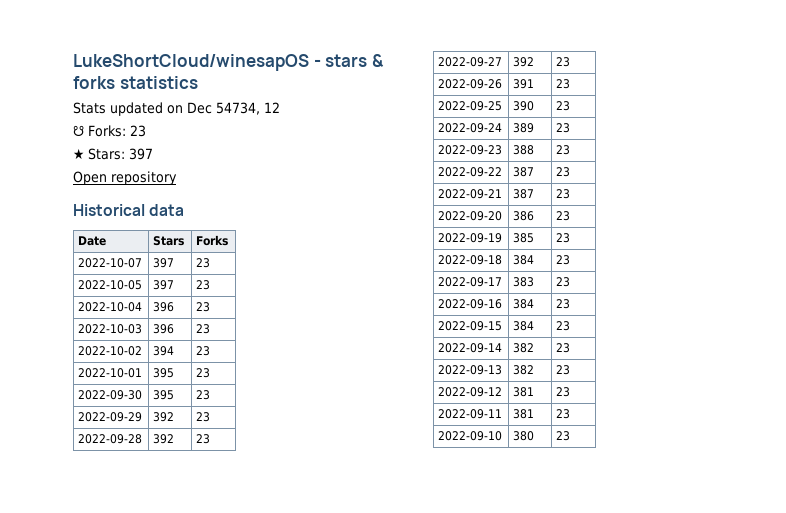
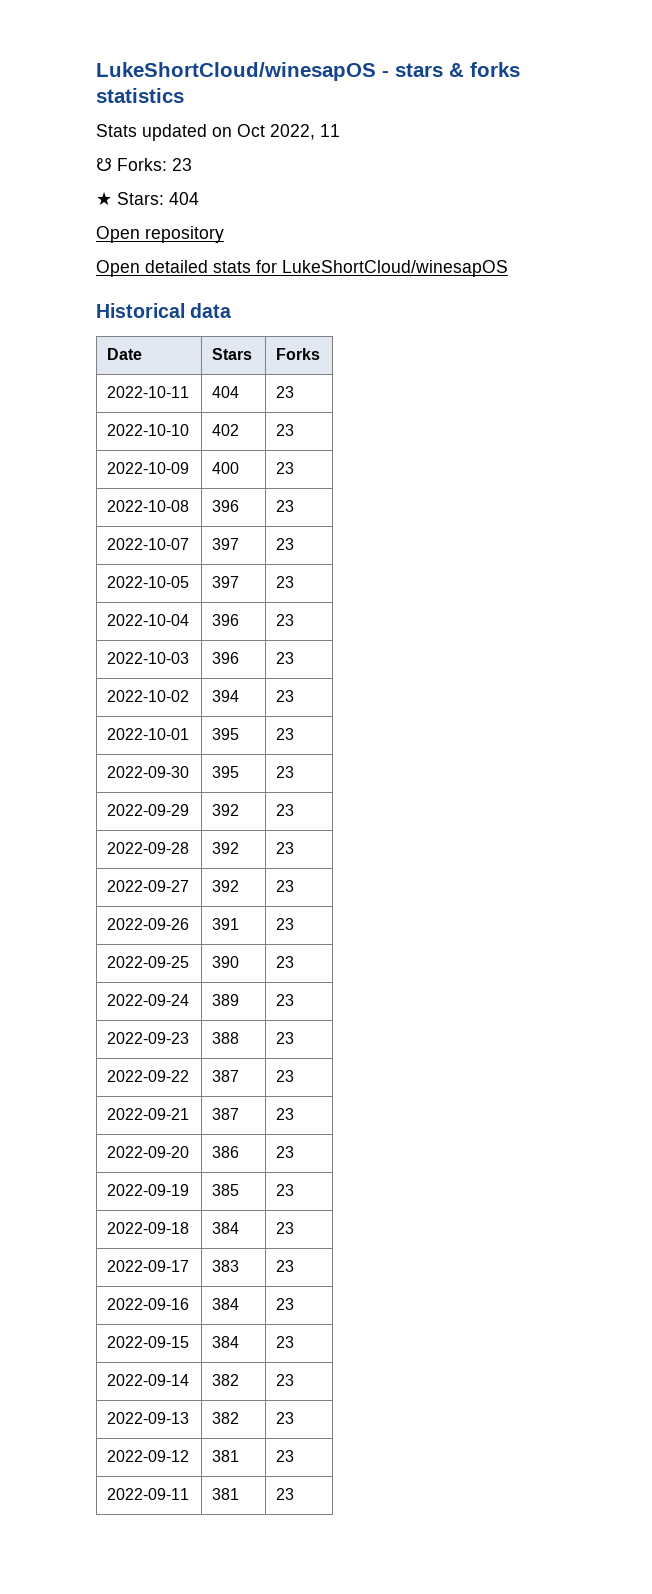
[187,102,280,115] Dec 54734, 12 -> [237,124,340,140] Oct 2022, 11
[129,148,153,160] 397 -> [169,192,199,205] 404
(177, 178) none -> [96,260,508,277] // Open detailed stats for LukeShortCloud/winesapOS
(229, 240) none -> [107,386,190,398] [212,386,240,398] [276,386,295,398] [107,424,190,436] [212,424,240,436] [276,424,295,436] [107,462,190,474] [212,462,240,474] [276,462,295,474] [107,500,190,512] [212,500,240,512] [276,500,295,512] // 2022-10-11 | 404 | 23 // 2022-10-10 | 402 | 23 // 2022-10-09 | 400 | 23 // 2022-10-08 | 396 | 23
[438,431,503,441] [513,431,535,441] [556,431,571,441] // 2022-09-10 | 380 | 23 -> (295, 1494) none

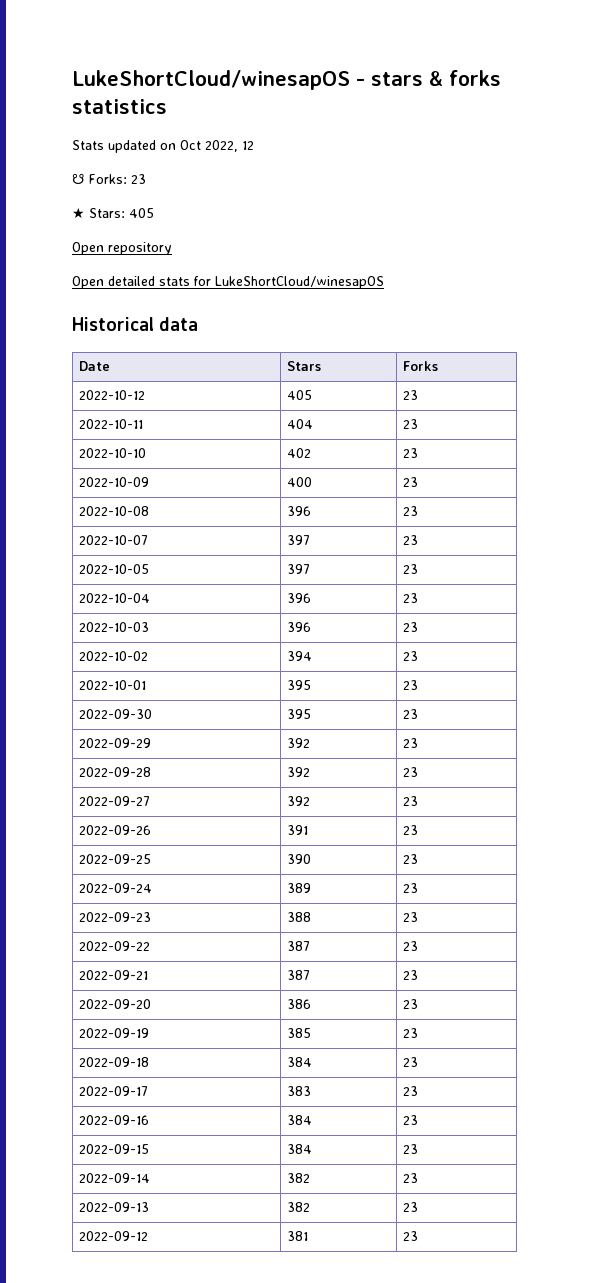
[320,124,340,137] 11 -> [242,141,254,150] 12
[169,192,199,205] 404 -> [129,208,154,218] 405
(321, 354) none -> [79,390,146,400] [287,390,313,400] [403,390,419,400] // 2022-10-12 | 405 | 23
[107,1488,190,1500] [212,1488,240,1500] [276,1488,295,1500] // 2022-09-11 | 381 | 23 -> (419, 1236) none

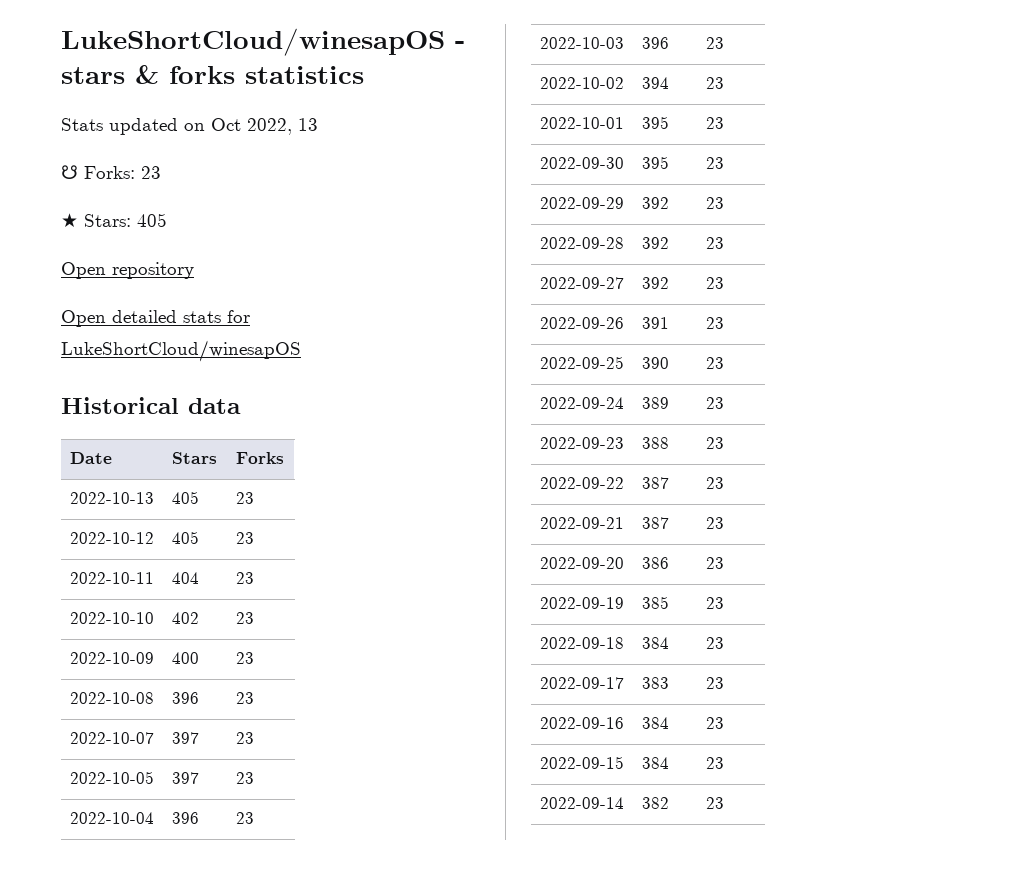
[242,141,254,150] 12 -> [298,118,318,131] 13
(439, 366) none -> [69,492,154,504] [171,491,199,504] [235,492,254,504] // 2022-10-13 | 405 | 23
[79,1202,150,1212] [287,1202,311,1212] [403,1202,419,1212] [79,1231,149,1241] [287,1231,309,1241] [403,1231,419,1241] // 2022-09-13 | 382 | 23 // 2022-09-12 | 381 | 23 -> (724, 803) none

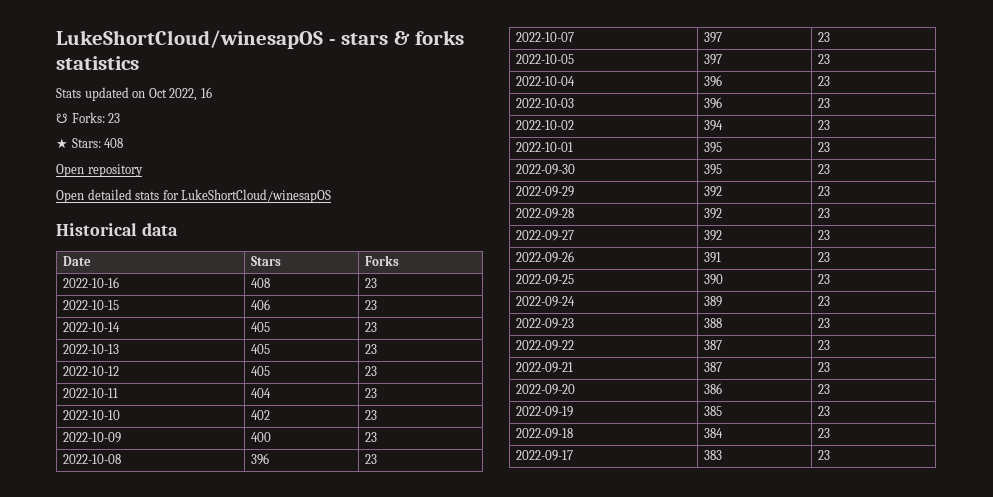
[298,118,318,131] 13 -> [200,87,212,98] 16
[137,213,167,227] 405 -> [104,138,124,148] 408
(284, 458) none -> [62,277,119,288] [250,278,270,288] [364,278,377,288] [62,300,119,310] [250,299,270,310] [364,300,377,310] [62,322,120,332] [250,322,270,332] [364,322,377,332] // 2022-10-16 | 408 | 23 // 2022-10-15 | 406 | 23 // 2022-10-14 | 405 | 23
[539,717,624,729] [641,717,669,729] [705,717,724,729] [539,756,624,769] [641,757,669,769] [705,757,724,769] [539,797,624,809] [641,797,669,809] [705,797,724,809] // 2022-09-16 | 384 | 23 // 2022-09-15 | 384 | 23 // 2022-09-14 | 382 | 23 -> (830, 455) none

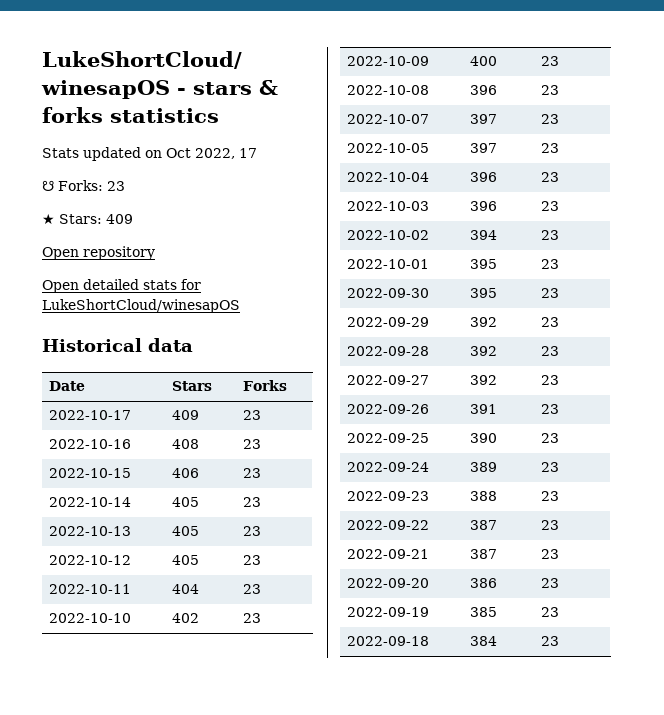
[200,87,212,98] 16 -> [239,148,257,158] 17
[104,138,124,148] 408 -> [106,214,133,224] 409
(399, 260) none -> [49,410,132,420] [172,410,200,420] [243,410,262,420] // 2022-10-17 | 409 | 23
[515,450,573,461] [703,450,722,460] [817,450,830,460] // 2022-09-17 | 383 | 23 -> (560, 641) none

